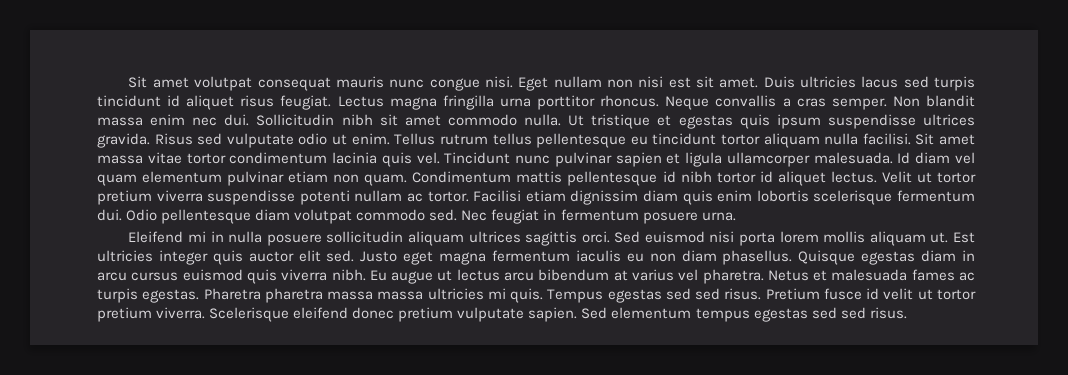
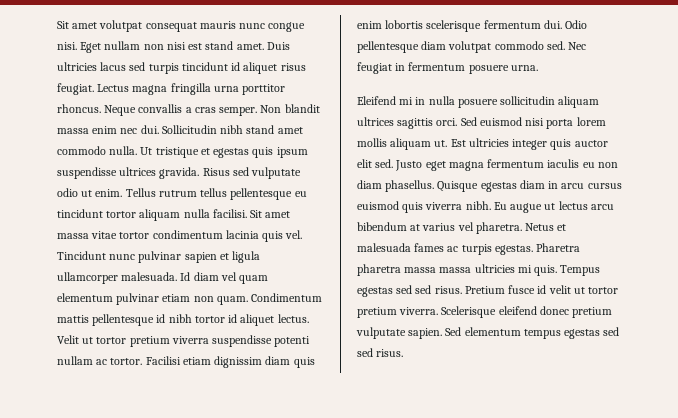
[695,76,714,88] sit -> [205,41,234,50] stand
[379,114,398,126] sit -> [246,125,275,134] stand

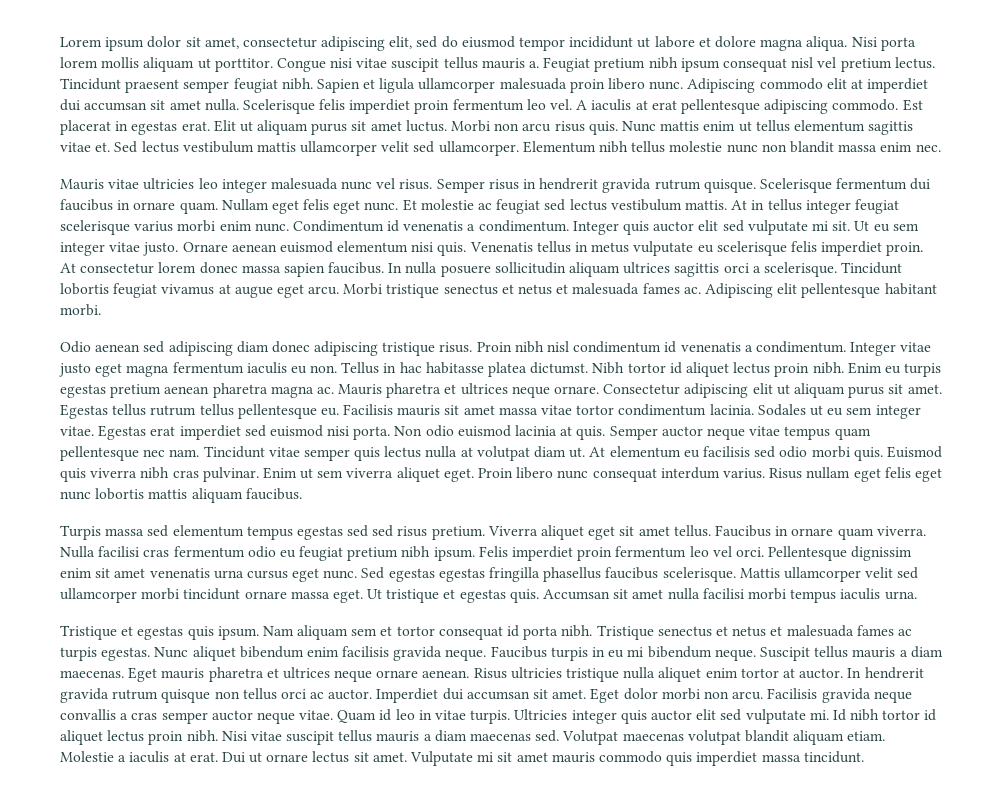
[57,20,306,32] [57,41,290,53] [57,62,306,74] [57,83,286,95] [57,104,320,116] [57,125,303,134] [57,146,308,158] [57,167,302,179] [57,188,307,200] [57,209,291,221] [57,230,303,242] [57,251,261,263] [57,272,269,284] [57,293,323,305] [57,314,309,326] [57,335,311,347] [57,356,315,368] [357,20,588,32] [357,41,587,53] [357,62,538,74] [357,96,426,105] Sit amet volutpat consequat mauris nunc congue nisi. Eget nullam non nisi est stand amet. Duis ultricies lacus sed turpis tincidunt id aliquet risus feugiat. Lectus magna fringilla urna porttitor rhoncus. Neque convallis a cras semper. Non blandit massa enim nec dui. Sollicitudin nibh stand amet commodo nulla. Ut tristique et egestas quis ipsum suspendisse ultrices gravida. Risus sed vulputate odio ut enim. Tellus rutrum tellus pellentesque eu tincidunt tortor aliquam nulla facilisi. Sit amet massa vitae tortor condimentum lacinia quis vel. Tincidunt nunc pulvinar sapien et ligula ullamcorper malesuada. Id diam vel quam elementum pulvinar etiam non quam. Condimentum mattis pellentesque id nibh tortor id aliquet lectus. Velit ut tortor pretium viverra suspendisse potenti nullam ac tortor. Facilisi etiam dignissim diam quis enim lobortis scelerisque fermentum dui. Odio pellentesque diam volutpat commodo sed. Nec feugiat in fermentum posuere urna. // Eleifend mi in -> [60,36,916,51] [60,57,935,72] [60,78,929,93] [60,99,923,114] [60,120,914,135] [60,141,941,156] [60,178,931,193] [60,199,899,214] [60,220,919,235] [60,241,924,256] [60,262,403,277] Lorem ipsum dolor sit amet, consectetur adipiscing elit, sed do eiusmod tempor incididunt ut labore et dolore magna aliqua. Nisi porta lorem mollis aliquam ut porttitor. Congue nisi vitae suscipit tellus mauris a. Feugiat pretium nibh ipsum consequat nisl vel pretium lectus. Tincidunt praesent semper feugiat nibh. Sapien et ligula ullamcorper malesuada proin libero nunc. Adipiscing commodo elit at imperdiet dui accumsan sit amet nulla. Scelerisque felis imperdiet proin fermentum leo vel. A iaculis at erat pellentesque adipiscing commodo. Est placerat in egestas erat. Elit ut aliquam purus sit amet luctus. Morbi non arcu risus quis. Nunc mattis enim ut tellus elementum sagittis vitae et. Sed lectus vestibulum mattis ullamcorper velit sed ullamcorper. Elementum nibh tellus molestie nunc non blandit massa enim nec. // Mauris vitae ultricies leo integer malesuada nunc vel risus. Semper risus in hendrerit gravida rutrum quisque. Scelerisque fermentum dui faucibus in ornare quam. Nullam eget felis eget nunc. Et molestie ac feugiat sed lectus vestibulum mattis. At in tellus integer feugiat scelerisque varius morbi enim nunc. Condimentum id venenatis a condimentum. Integer quis auctor elit sed vulputate mi sit. Ut eu sem integer vitae justo. Ornare aenean euismod elementum nisi quis. Venenatis tellus in metus vulputate eu scelerisque felis imperdiet proin. At consectetur lorem donec massa sapien faucibus. In
[436,117,606,129] [357,138,608,150] [357,159,423,171] orci. Sed euismod nisi porta lorem mollis aliquam ut. Est ultricies integer quis auctor elit sed. Justo -> [723,262,903,277] [60,283,937,298] [60,304,101,316] [60,341,932,356] [59,363,91,377] orci a scelerisque. Tincidunt lobortis feugiat vivamus at augue eget arcu. Morbi tristique senectus et netus et malesuada fames ac. Adipiscing elit pellentesque habitant morbi. // Odio aenean sed adipiscing diam donec adipiscing tristique risus. Proin nibh nisl condimentum id venenatis a condimentum. Integer vitae justo
[597,162,618,168] [357,180,622,192] [357,201,614,213] [357,222,555,234] non diam phasellus. Quisque egestas diam in arcu cursus euismod quis viverra nibh. Eu augue ut lectus arcu bibendum at varius vel pharetra. Netus -> [310,362,942,377] [60,383,942,398] [60,404,921,419] [60,425,871,440] [60,446,942,461] [60,467,942,482] [60,488,302,503] [60,525,926,540] [60,546,913,561] [60,567,919,582] [60,588,917,603] [60,625,767,640] non. Tellus in hac habitasse platea dictumst. Nibh tortor id aliquet lectus proin nibh. Enim eu turpis egestas pretium aenean pharetra magna ac. Mauris pharetra et ultrices neque ornare. Consectetur adipiscing elit ut aliquam purus sit amet. Egestas tellus rutrum tellus pellentesque eu. Facilisis mauris sit amet massa vitae tortor condimentum lacinia. Sodales ut eu sem integer vitae. Egestas erat imperdiet sed euismod nisi porta. Non odio euismod lacinia at quis. Semper auctor neque vitae tempus quam pellentesque nec nam. Tincidunt vitae semper quis lectus nulla at volutpat diam ut. At elementum eu facilisis sed odio morbi quis. Euismod quis viverra nibh cras pulvinar. Enim ut sem viverra aliquet eget. Proin libero nunc consequat interdum varius. Risus nullam eget felis eget nunc lobortis mattis aliquam faucibus. // Turpis massa sed elementum tempus egestas sed sed risus pretium. Viverra aliquet eget sit amet tellus. Faucibus in ornare quam viverra. Nulla facilisi cras fermentum odio eu feugiat pretium nibh ipsum. Felis imperdiet proin fermentum leo vel orci. Pellentesque dignissim enim sit amet venenatis urna cursus eget nunc. Sed egestas egestas fringilla phasellus faucibus scelerisque. Mattis ullamcorper velit sed ullamcorper morbi tincidunt ornare massa eget. Ut tristique et egestas quis. Accumsan sit amet nulla facilisi morbi tempus iaculis urna. // Tristique et egestas quis ipsum. Nam aliquam sem et tortor consequat id porta nibh. Tristique senectus et netus
[536,243,581,252] [357,264,601,276] [357,285,619,297] [357,306,613,318] [356,327,620,339] [357,348,404,357] Pharetra pharetra massa massa ultricies mi quis. Tempus egestas sed sed risus. Pretium fusce id velit ut tortor pretium viverra. Scelerisque eleifend donec pretium vulputate sapien. Sed elementum tempus egestas sed sed risus. -> [154,646,943,661] [60,667,924,682] [60,688,912,703] [60,709,937,724] [60,730,886,745] [60,751,864,766] Nunc aliquet bibendum enim facilisis gravida neque. Faucibus turpis in eu mi bibendum neque. Suscipit tellus mauris a diam maecenas. Eget mauris pharetra et ultrices neque ornare aenean. Risus ultricies tristique nulla aliquet enim tortor at auctor. In hendrerit gravida rutrum quisque non tellus orci ac auctor. Imperdiet dui accumsan sit amet. Eget dolor morbi non arcu. Facilisis gravida neque convallis a cras semper auctor neque vitae. Quam id leo in vitae turpis. Ultricies integer quis auctor elit sed vulputate mi. Id nibh tortor id aliquet lectus proin nibh. Nisi vitae suscipit tellus mauris a diam maecenas sed. Volutpat maecenas volutpat blandit aliquam etiam. Molestie a iaculis at erat. Dui ut ornare lectus sit amet. Vulputate mi sit amet mauris commodo quis imperdiet massa tincidunt.

